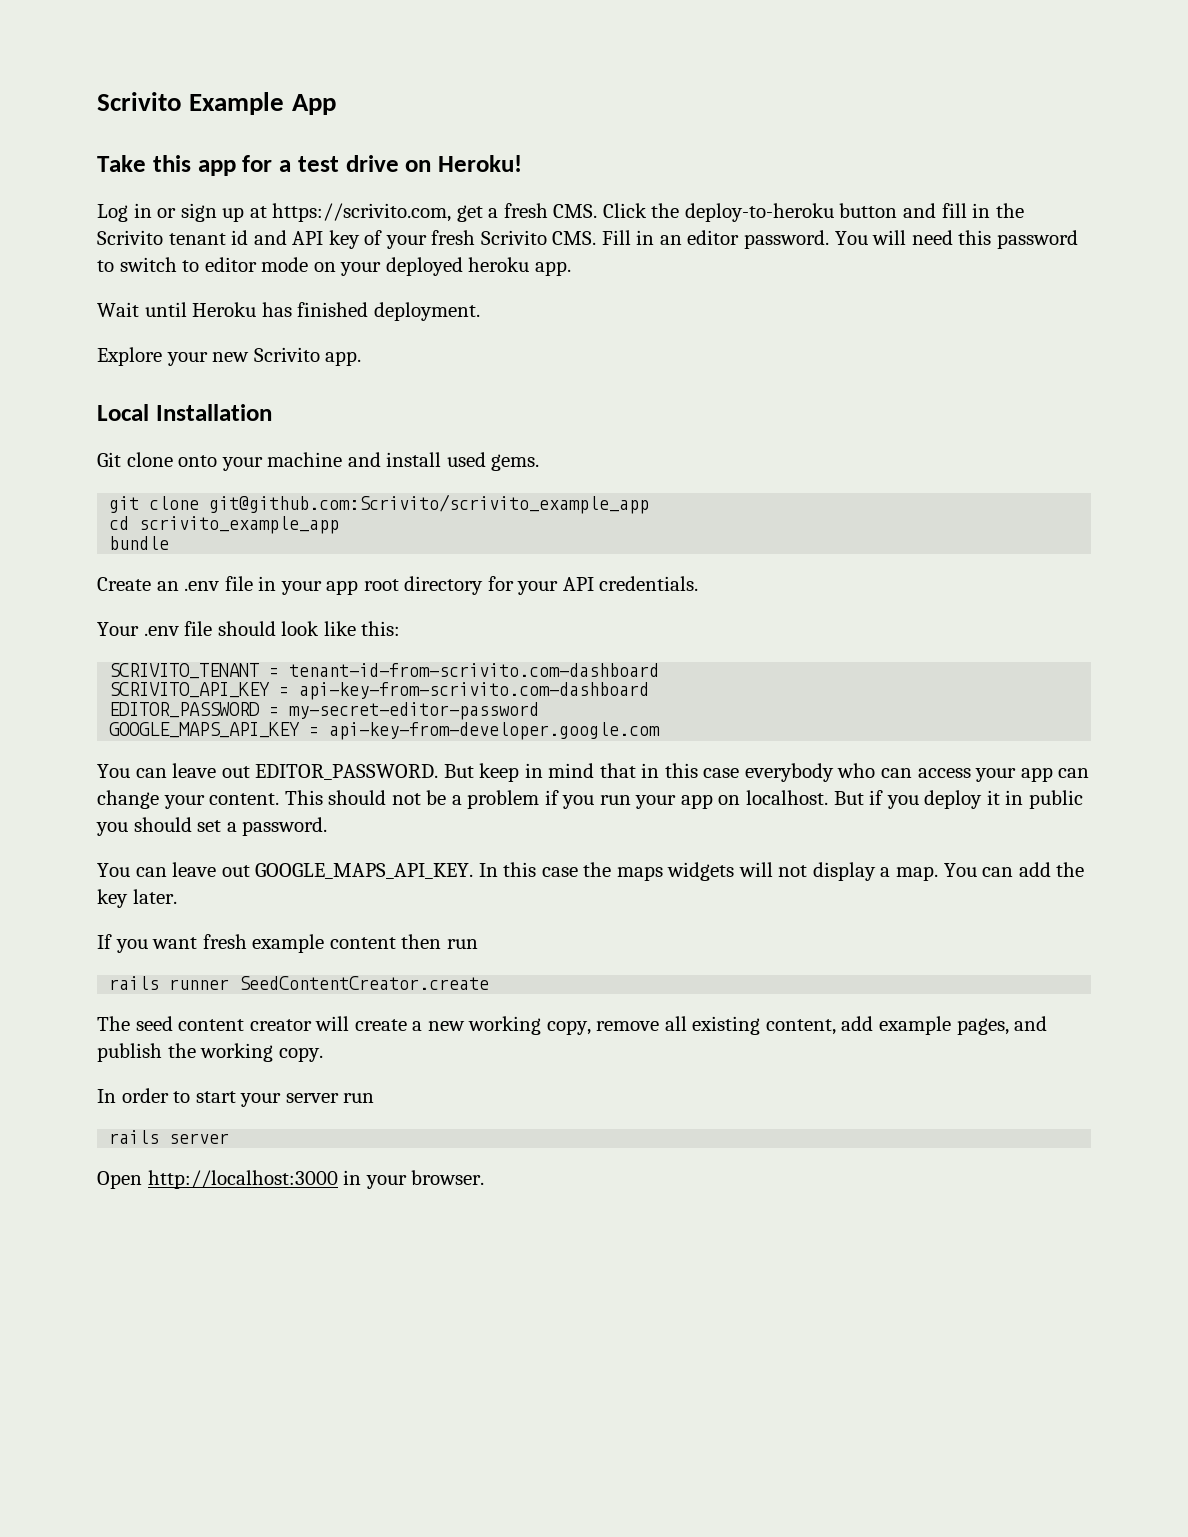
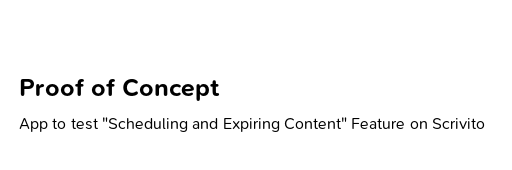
[97,92,336,115] [97,155,522,176] [97,203,1024,222] [97,230,1078,249] [97,257,571,276] [97,302,480,321] [97,347,362,366] [97,404,272,421] [97,452,540,471] [109,494,650,514] [109,516,340,534] [109,536,170,550] [97,576,699,595] [97,621,401,636] [109,663,660,679] [109,682,650,700] [109,702,540,720] [109,722,661,740] [97,763,1090,782] [97,790,1083,809] [96,817,328,836] [97,862,1085,881] [97,889,177,908] [97,934,478,953] [109,976,490,990] [97,1016,1048,1035] [97,1043,323,1062] [97,1088,375,1107] [109,1130,230,1144] [97,1170,485,1189] Scrivito Example App // Take this app for a test drive on Heroku! // Log in or sign up at https://scrivito.com, get a fresh CMS. Click the deploy-to-heroku button and fill in the Scrivito tenant id and API key of your fresh Scrivito CMS. Fill in an editor password. You will need this password to switch to editor mode on your deployed heroku app. // Wait until Heroku has finished deployment. // Explore your new Scrivito app. // Local Installation // Git clone onto your machine and install used gems. // git clone git@github.com:Scrivito/scrivito_example_app // cd scrivito_example_app // bundle // Create an .env file in your app root directory for your API credentials. // Your .env file should look like this: // SCRIVITO_TENANT = tenant-id-from-scrivito.com-dashboard // SCRIVITO_API_KEY = api-key-from-scrivito.com-dashboard // EDITOR_PASSWORD = my-secret-editor-password // GOOGLE_MAPS_API_KEY = api-key-from-developer.google.com // You can leave out EDITOR_PASSWORD. But keep in mind that in this case everybody who can access your app can change your content. This should not be a problem if you run your app on localhost. But if you deploy it in public you should set a password. // You can leave out GOOGLE_MAPS_API_KEY. In this case the maps widgets will not display a map. You can add the key later. // If you want fresh example content then run // rails runner SeedContentCreator.create // The seed content creator will create a new working copy, remove all existing content, add example pages, and publish the working copy. // In order to start your server run // rails server // Open http://localhost:3000 in your browser. -> [19,78,220,101] [19,117,485,132] Proof of Concept // App to test "Scheduling and Expiring Content" Feature on Scrivito

